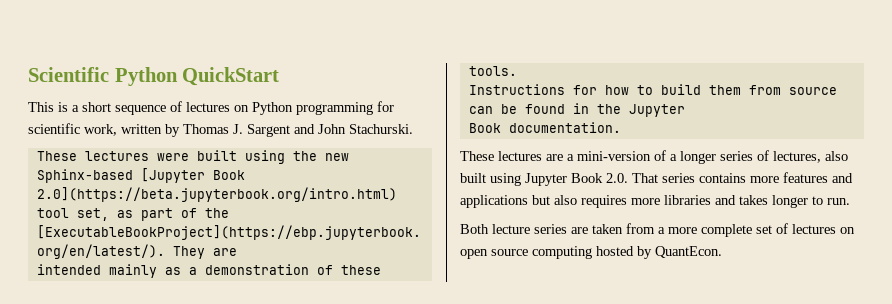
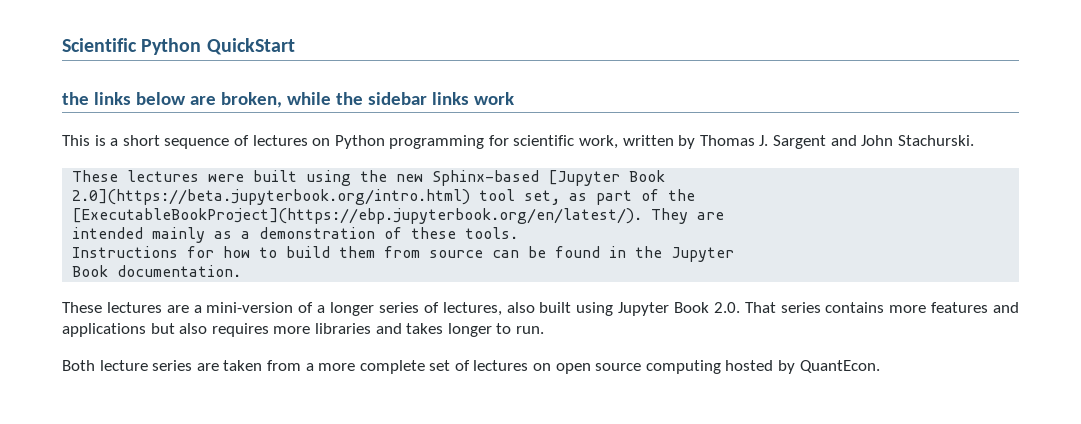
(280, 76) none -> [62,92,514,108] // the links below are broken, while the sidebar links work

